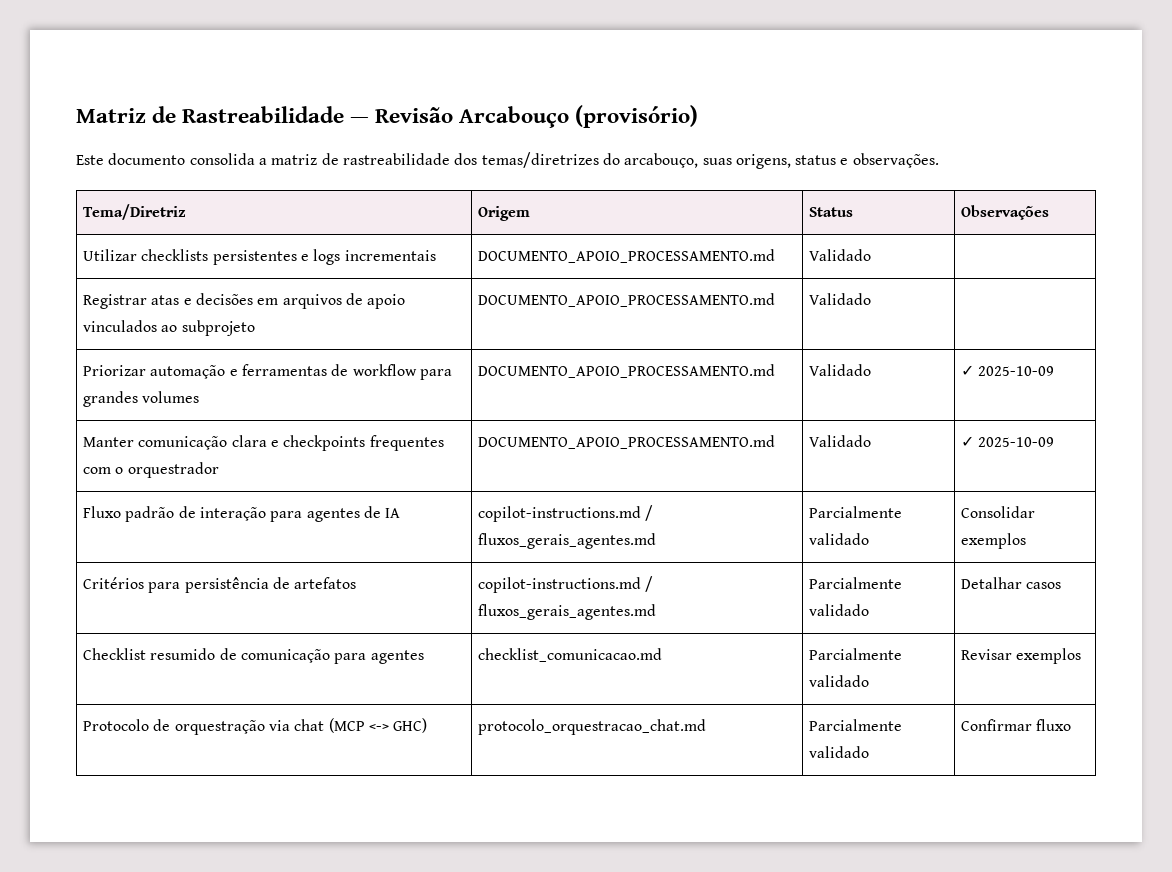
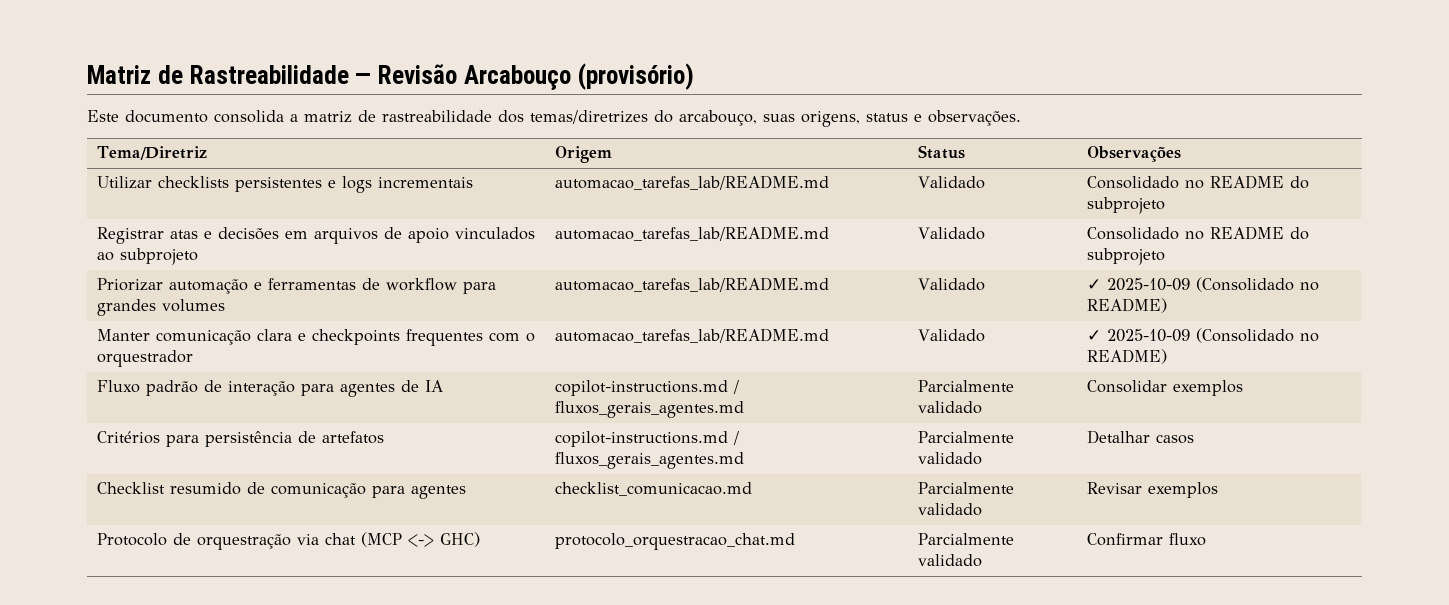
[477,249,775,263] [808,249,871,261] DOCUMENTO_APOIO_PROCESSAMENTO.md | Validado | -> [554,175,829,190] [917,176,985,189] [1086,175,1309,189] [1086,197,1165,214] automacao_tarefas_lab/README.md | Validado | Consolidado no README do subprojeto
[477,293,775,307] [808,293,871,305] DOCUMENTO_APOIO_PROCESSAMENTO.md | Validado | -> [554,226,829,241] [917,227,985,240] [1086,226,1309,240] [1086,248,1165,265] automacao_tarefas_lab/README.md | Validado | Consolidado no README do subprojeto
[477,364,775,378] [808,364,871,376] [960,365,1055,376] DOCUMENTO_APOIO_PROCESSAMENTO.md | Validado | ✓ 2025-10-09 -> [554,277,829,292] [917,278,985,291] [1086,277,1319,292] [1086,298,1167,313] automacao_tarefas_lab/README.md | Validado | ✓ 2025-10-09 (Consolidado no README)
[477,435,775,449] [808,435,871,447] [960,436,1055,447] DOCUMENTO_APOIO_PROCESSAMENTO.md | Validado | ✓ 2025-10-09 -> [554,328,829,343] [917,329,985,342] [1086,328,1319,343] [1086,349,1167,364] automacao_tarefas_lab/README.md | Validado | ✓ 2025-10-09 (Consolidado no README)

